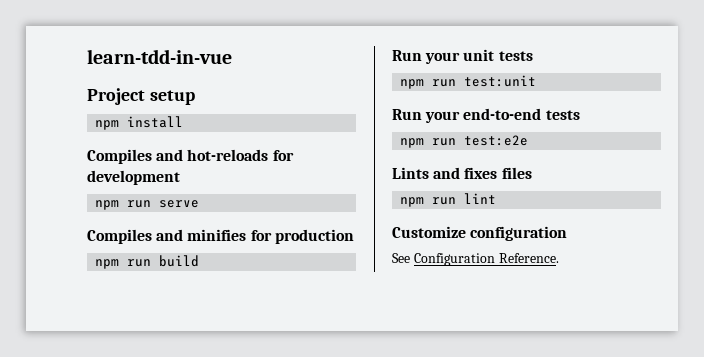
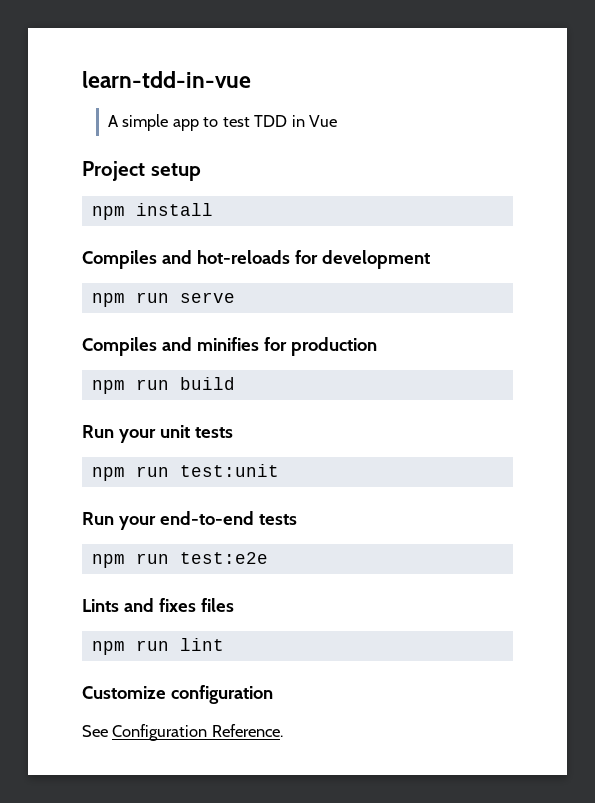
(232, 56) none -> [107,114,338,131] // A simple app to test TDD in Vue

